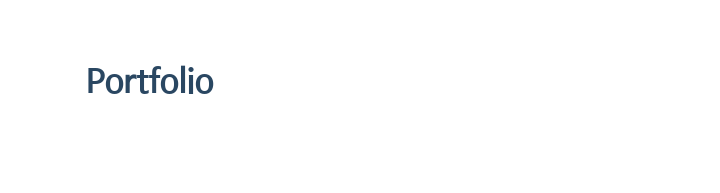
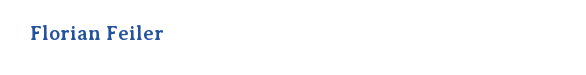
[86,65,214,94] Portfolio -> [30,25,165,40] Florian Feiler

